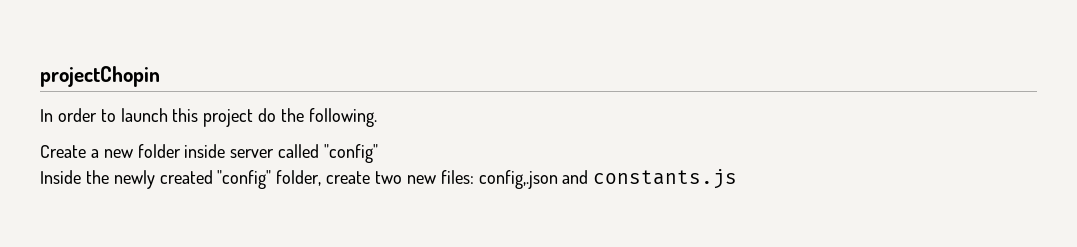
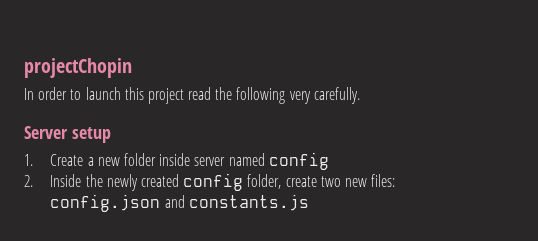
[258,108,377,127] do the following. // -> [188,87,360,104] [24,126,111,143] [24,154,33,166] read the following very carefully. // Server setup // 1.
[278,144,379,163] called "config" // -> [228,152,329,170] [24,175,33,187] named config // 2.
[217,170,272,189] "config" -> [183,173,244,191] config
[478,170,558,189] config,.json -> [50,194,161,212] config.json

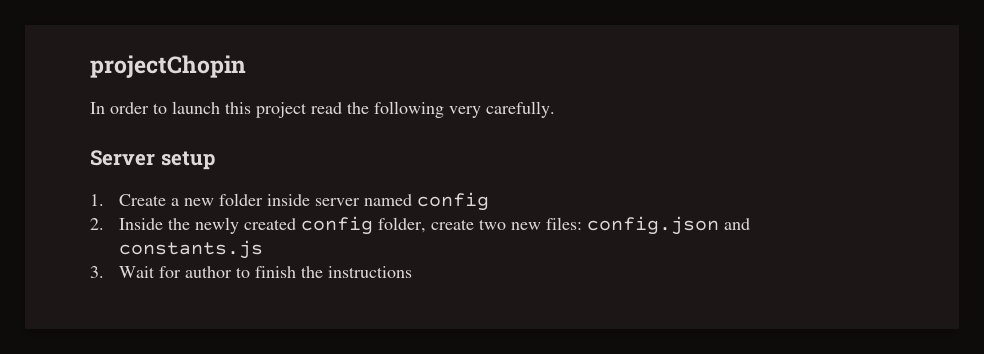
(309, 202) none -> [90,266,412,278] // 3. Wait for author to finish the instructions

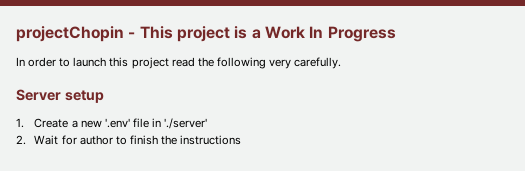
(246, 66) none -> [128,26,396,42] - This project is a Work In Progress
[218,192,489,211] [90,216,750,235] [118,240,263,259] [90,266,104,278] folder inside server named config // 2. Inside the newly created config folder, create two new files: config.json and constants.js // 3. -> [104,118,208,129] [16,135,26,145] '.env' file in './server' // 2.

